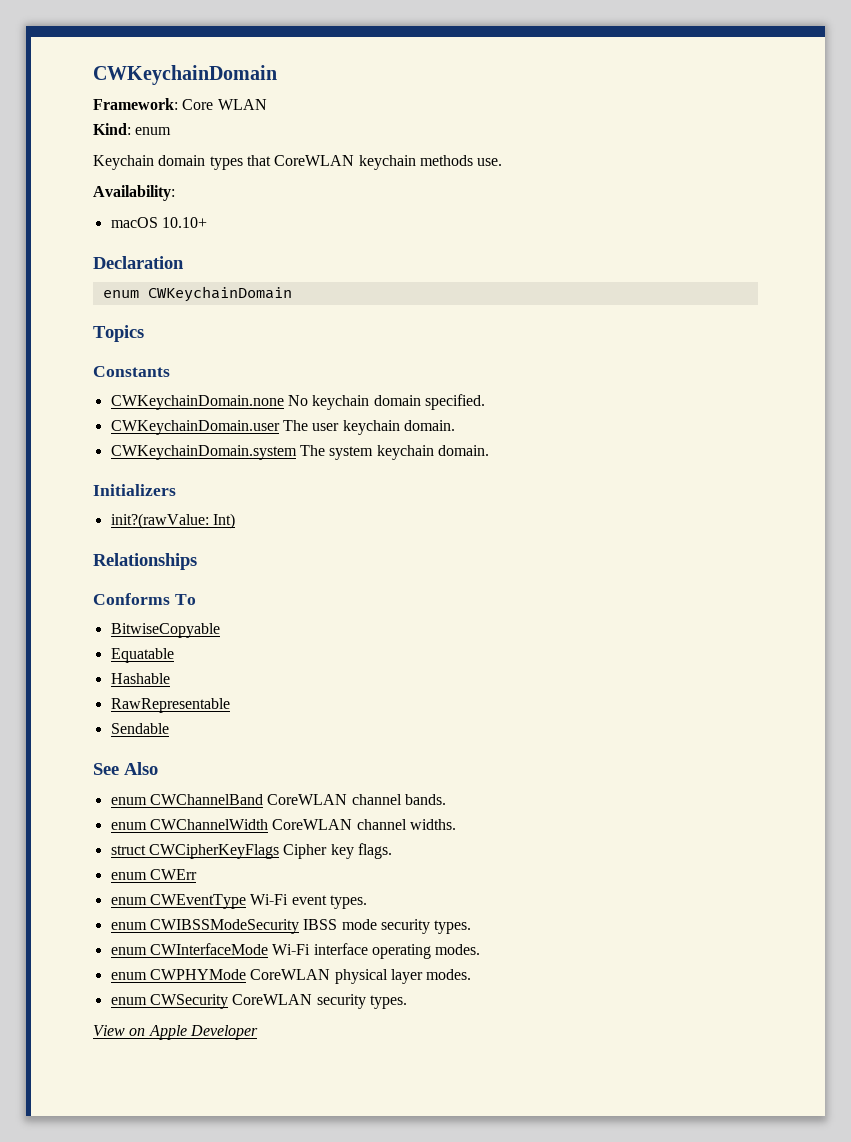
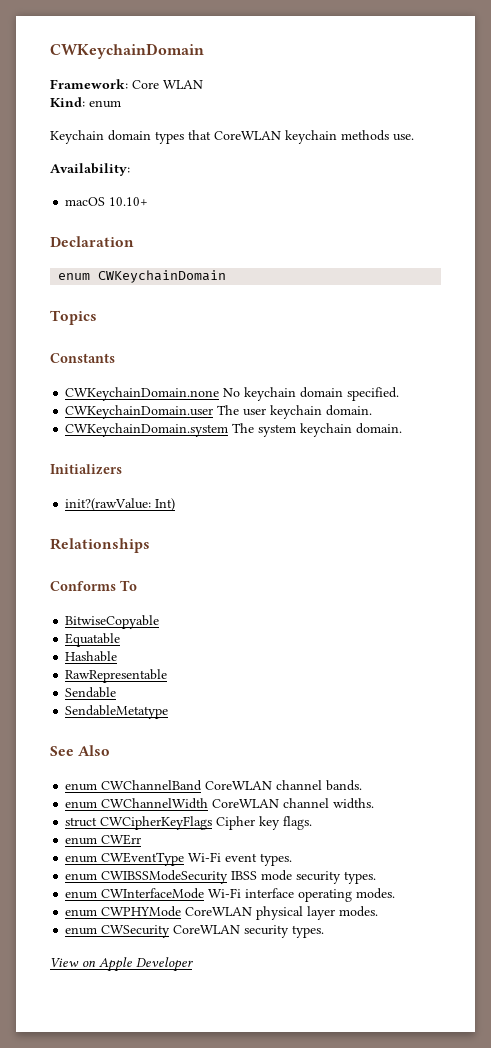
(169, 728) none -> [65,705,169,719] // SendableMetatype

